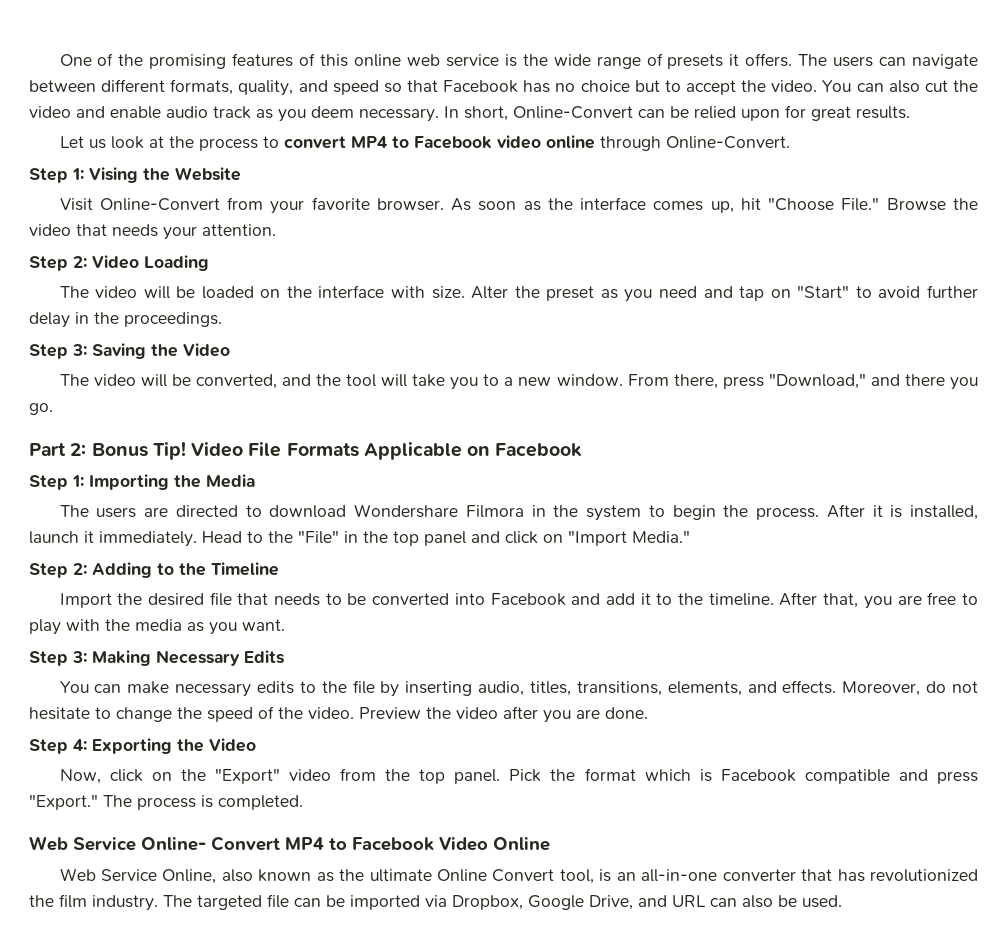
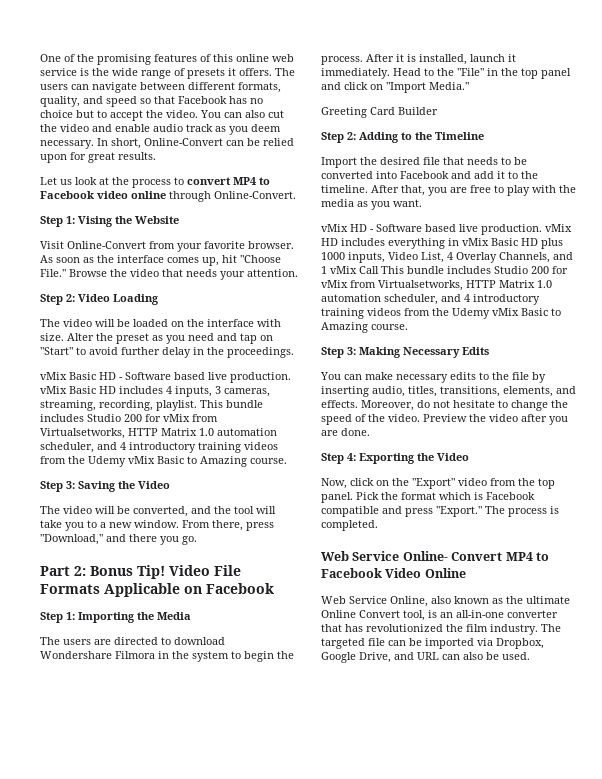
(222, 319) none -> [40,372,291,383] [40,386,270,397] [40,400,263,411] [40,414,218,422] [40,428,277,439] [40,442,278,453] [40,456,287,467] // vMix Basic HD - Software based live production. vMix Basic HD includes 4 inputs, 3 cameras, streaming, recording, playlist. This bundle includes Studio 200 for vMix from Virtualsetworks, HTTP Matrix 1.0 automation scheduler, and 4 introductory training videos from the Udemy vMix Basic to Amazing course.
(690, 536) none -> [321,107,438,118] // Greeting Card Builder
(285, 625) none -> [321,224,572,235] [321,238,563,249] [321,252,573,263] [321,266,568,274] [321,280,552,291] [321,294,540,305] [321,308,561,319] [321,322,408,333] // vMix HD - Software based live production. vMix HD includes everything in vMix Basic HD plus 1000 inputs, Video List, 4 Overlay Channels, and 1 vMix Call This bundle includes Studio 200 for vMix from Virtualsetworks, HTTP Matrix 1.0 automation scheduler, and 4 introductory training videos from the Udemy vMix Basic to Amazing course.

